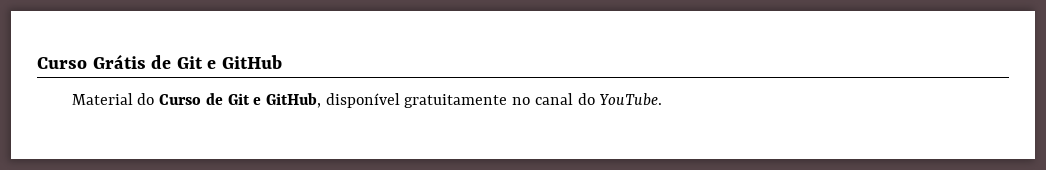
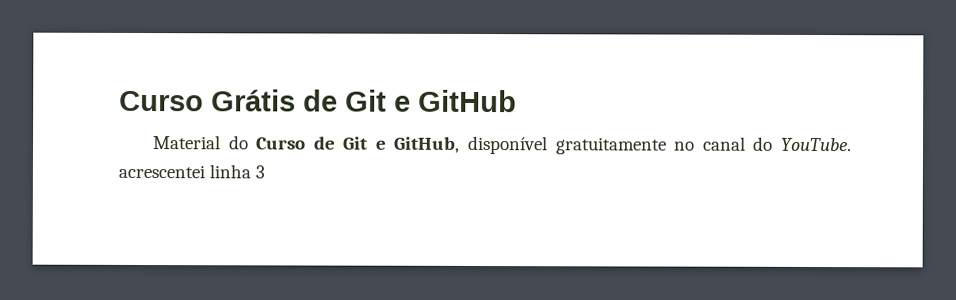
(663, 99) none -> [118,164,266,179] acrescentei linha 3

